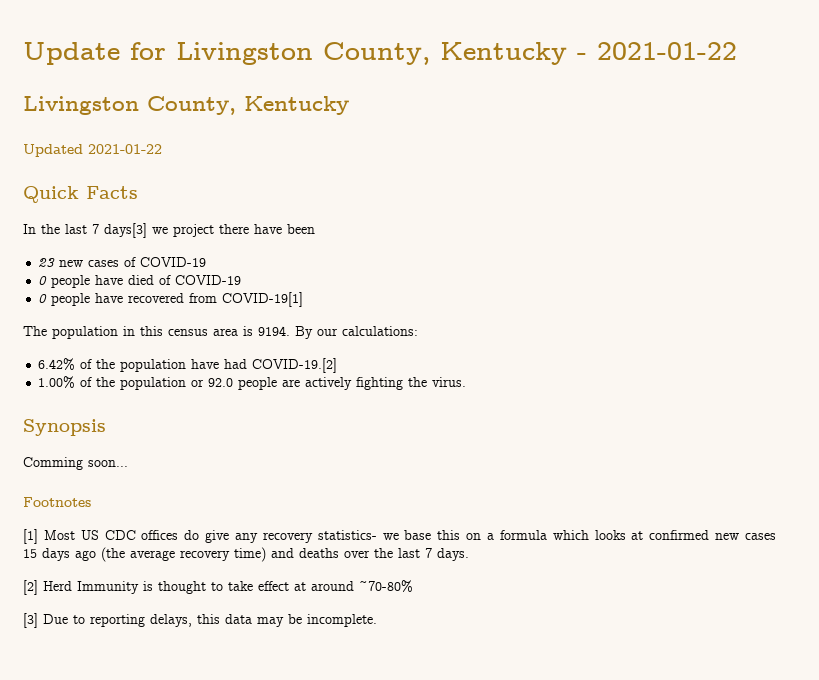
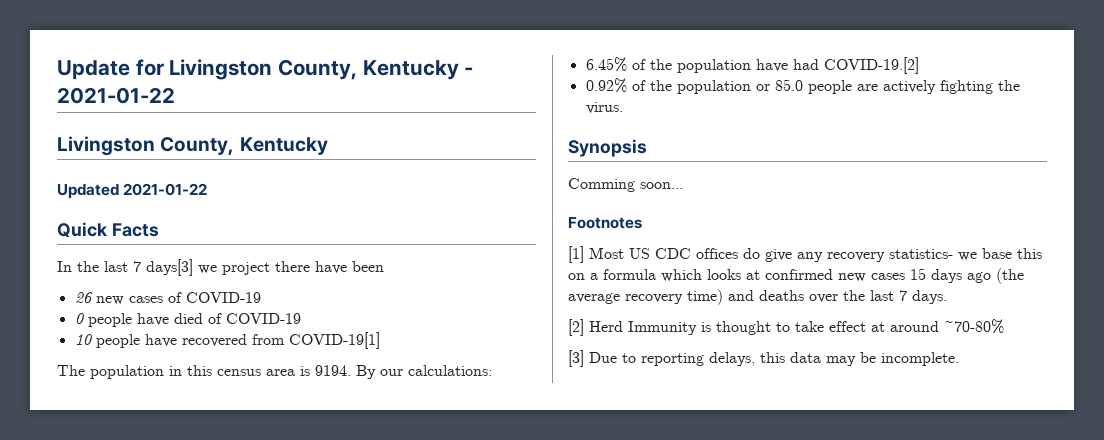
[38,258,56,267] 23 -> [74,292,93,303] 26
[38,294,48,303] 0 -> [74,334,92,345] 10
[38,358,76,371] 6.42% -> [585,57,627,72] 6.45%
[38,376,76,389] 1.00% -> [585,78,627,93] 0.92%
[208,378,234,387] 92.0 -> [774,79,803,91] 85.0

